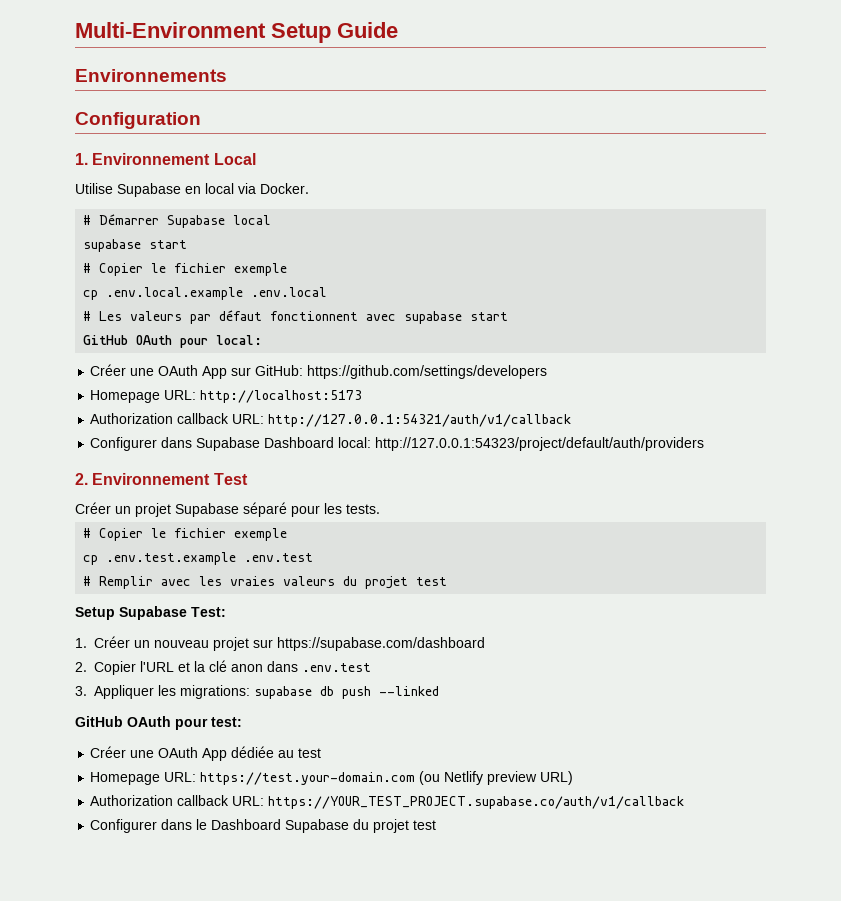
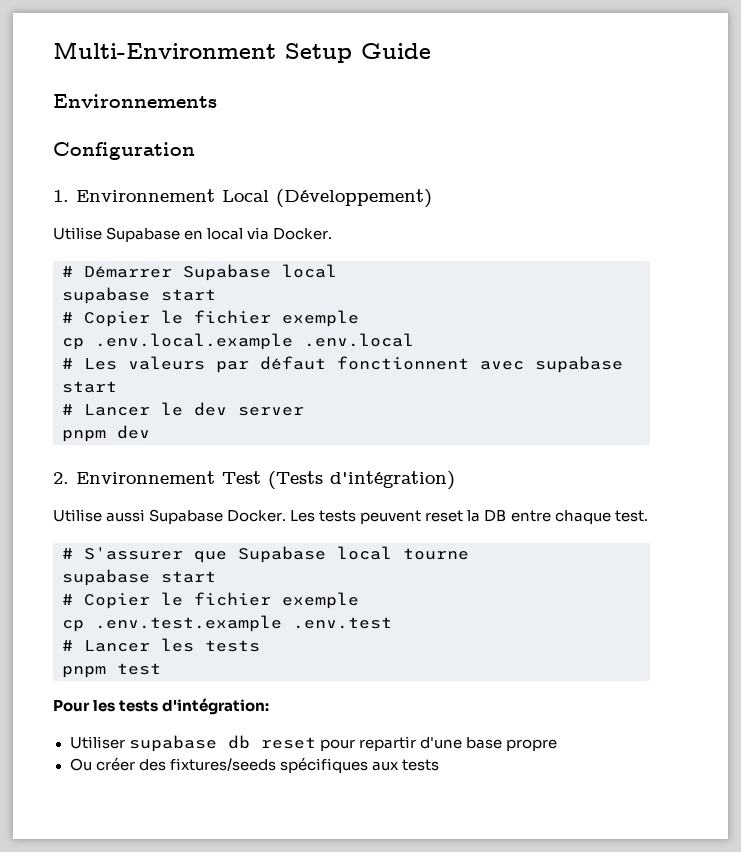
(256, 159) none -> [276,189,432,208] (Développement)
[83,335,263,348] [90,364,548,379] [90,390,363,403] [90,413,572,427] [90,437,705,451] [75,473,248,485] [75,502,380,517] GitHub OAuth pour local: // Créer une OAuth App sur GitHub: https://github.com/settings/developers // Homepage URL: http://localhost:5173 // Authorization callback URL: http://127.0.0.1:54321/auth/v1/callback // Configurer dans Supabase Dashboard local: http://127.0.0.1:54323/project/default/auth/providers // 2. Environnement Test // Créer un projet Supabase séparé pour les tests. -> [62,402,304,416] [62,425,150,442] [53,471,455,490] [53,509,648,524] [62,546,469,563] [62,569,216,586] # Lancer le dev server // pnpm dev // 2. Environnement Test (Tests d'intégration) // Utilise aussi Supabase Docker. Les tests peuvent reset la DB entre chaque test. // # S'assurer que Supabase local tourne // supabase start
[99,576,448,589] [75,606,226,620] [75,636,485,651] [75,660,371,675] [75,685,439,699] [75,716,242,730] [90,746,322,761] [90,771,574,785] [90,795,685,809] [90,819,437,833] Remplir avec les vraies valeurs du projet test // Setup Supabase Test: // 1. Créer un nouveau projet sur https://supabase.com/dashboard // 2. Copier l'URL et la clé anon dans .env.test // 3. Appliquer les migrations: supabase db push --linked // GitHub OAuth pour test: // Créer une OAuth App dédiée au test // Homepage URL: https://test.your-domain.com (ou Netlify preview URL) // Authorization callback URL: https://YOUR_TEST_PROJECT.supabase.co/auth/v1/callback // Configurer dans le Dashboard Supabase du projet test -> [84,638,260,652] [62,663,161,678] [53,698,270,715] [69,735,557,752] [69,757,439,773] Lancer les tests // pnpm test // Pour les tests d'intégration: // Utiliser supabase db reset pour repartir d'une base propre // Ou créer des fixtures/seeds spécifiques aux tests

